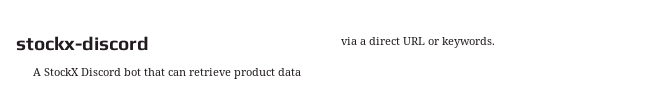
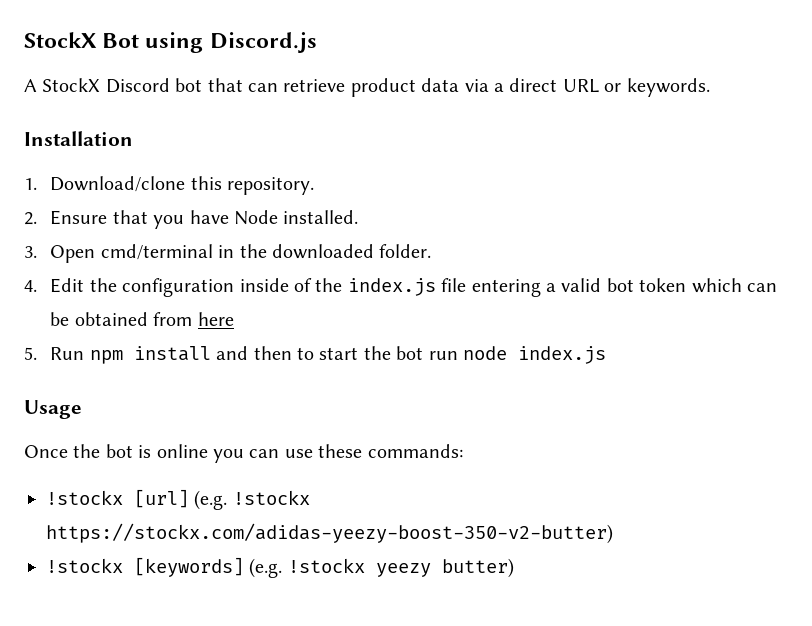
[16,36,149,51] stockx-discord -> [24,32,317,53] StockX Bot using Discord.js
(495, 42) none -> [24,131,133,146] [24,176,315,195] [24,210,359,229] [24,244,432,263] [24,278,777,297] [50,312,234,326] [24,346,606,364] [24,400,82,419] [24,444,463,463] [46,489,310,510] [46,523,613,544] [46,557,514,578] // Installation // 1. Download/clone this repository. // 2. Ensure that you have Node installed. // 3. Open cmd/terminal in the downloaded folder. // 4. Edit the configuration inside of the index.js file entering a valid bot token which can be obtained from here // 5. Run npm install and then to start the bot run node index.js // Usage // Once the bot is online you can use these commands: // !stockx [url] (e.g. !stockx https://stockx.com/adidas-yeezy-boost-350-v2-butter) // !stockx [keywords] (e.g. !stockx yeezy butter)

